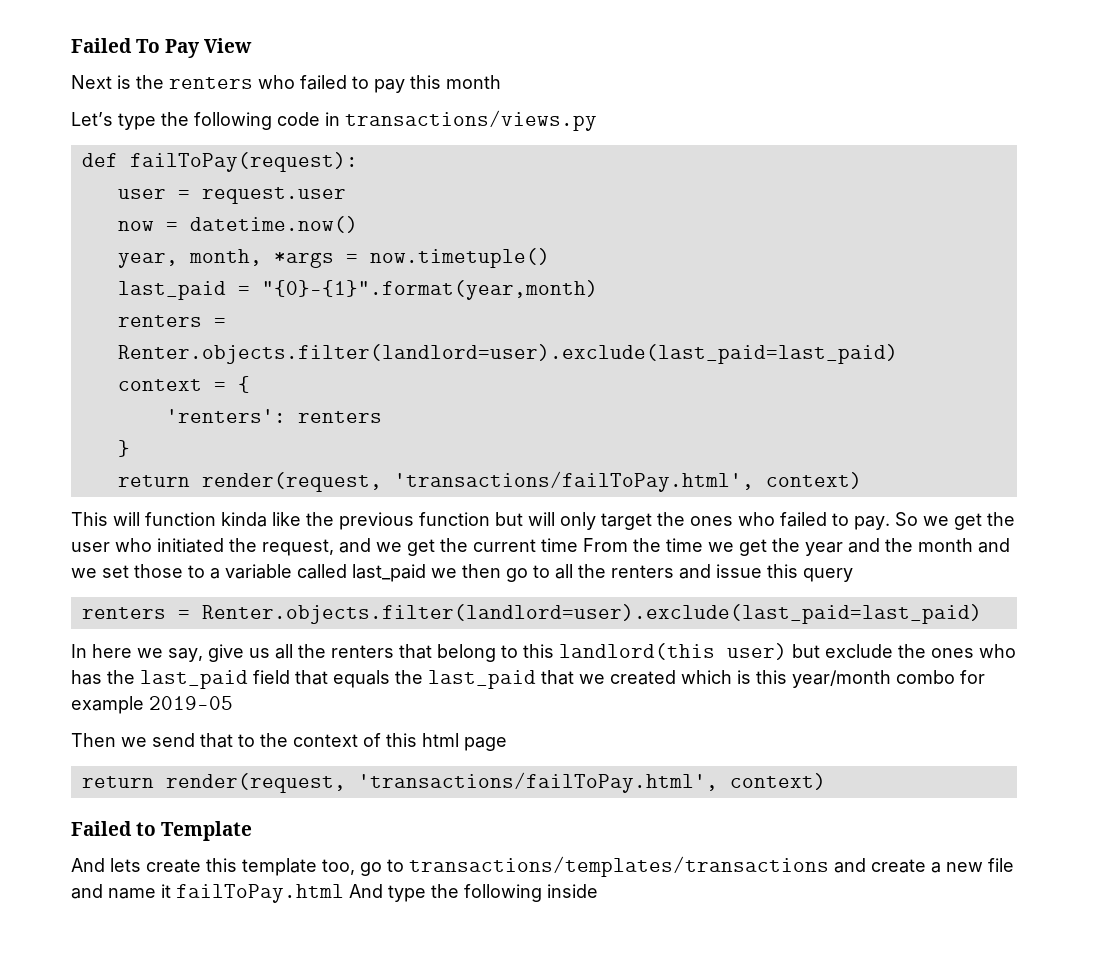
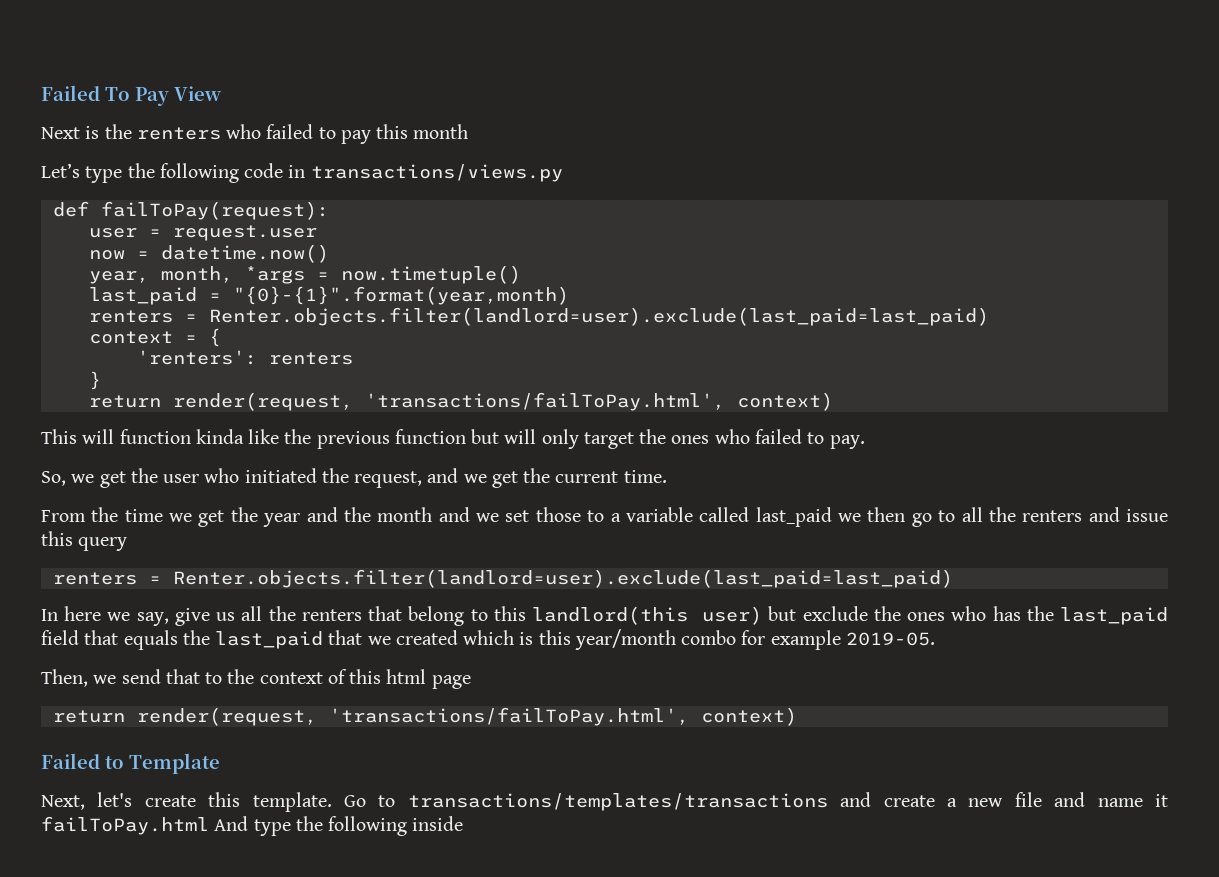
[895,512,918,526] So -> [41,471,66,486] // So,
[541,538,578,552] time -> [623,470,667,483] time. //
[149,696,233,710] [71,733,116,747] 2019-05 // Then -> [845,632,935,646] [41,669,88,687] 2019-05. // Then,
[71,858,382,876] And lets create this template too, go -> [41,792,366,812] Next, let's create this template. Go

